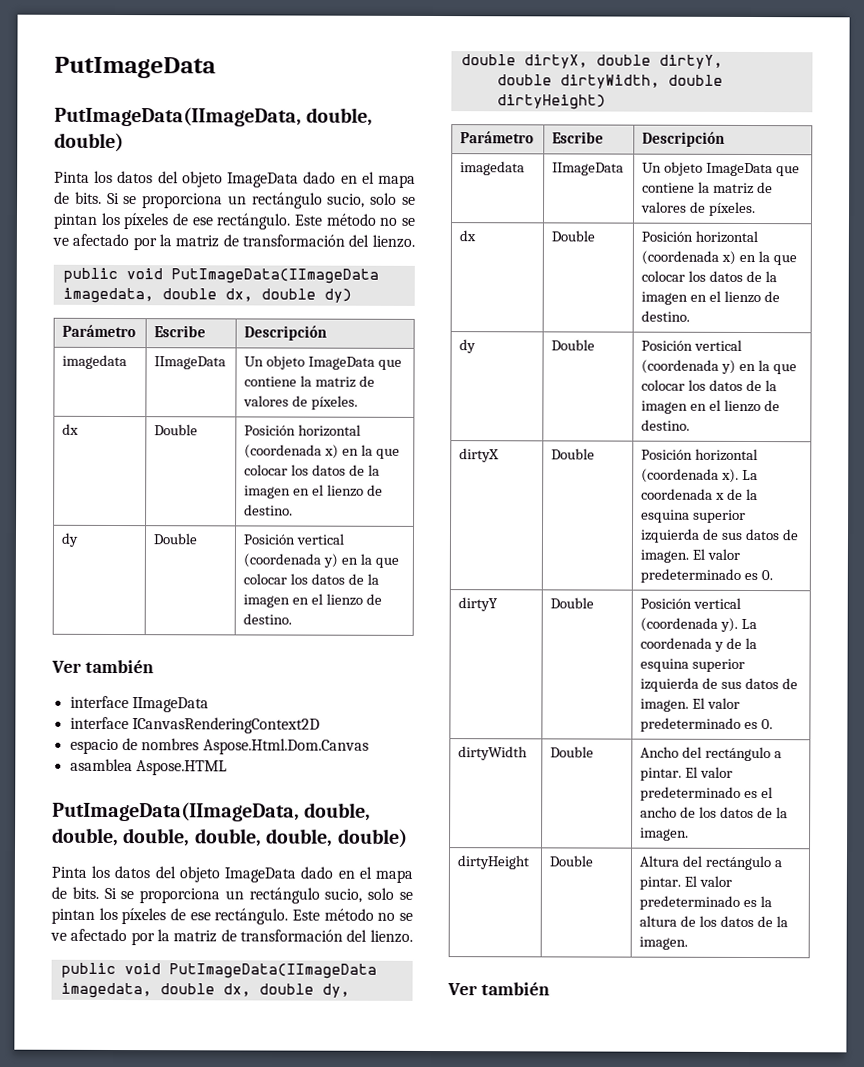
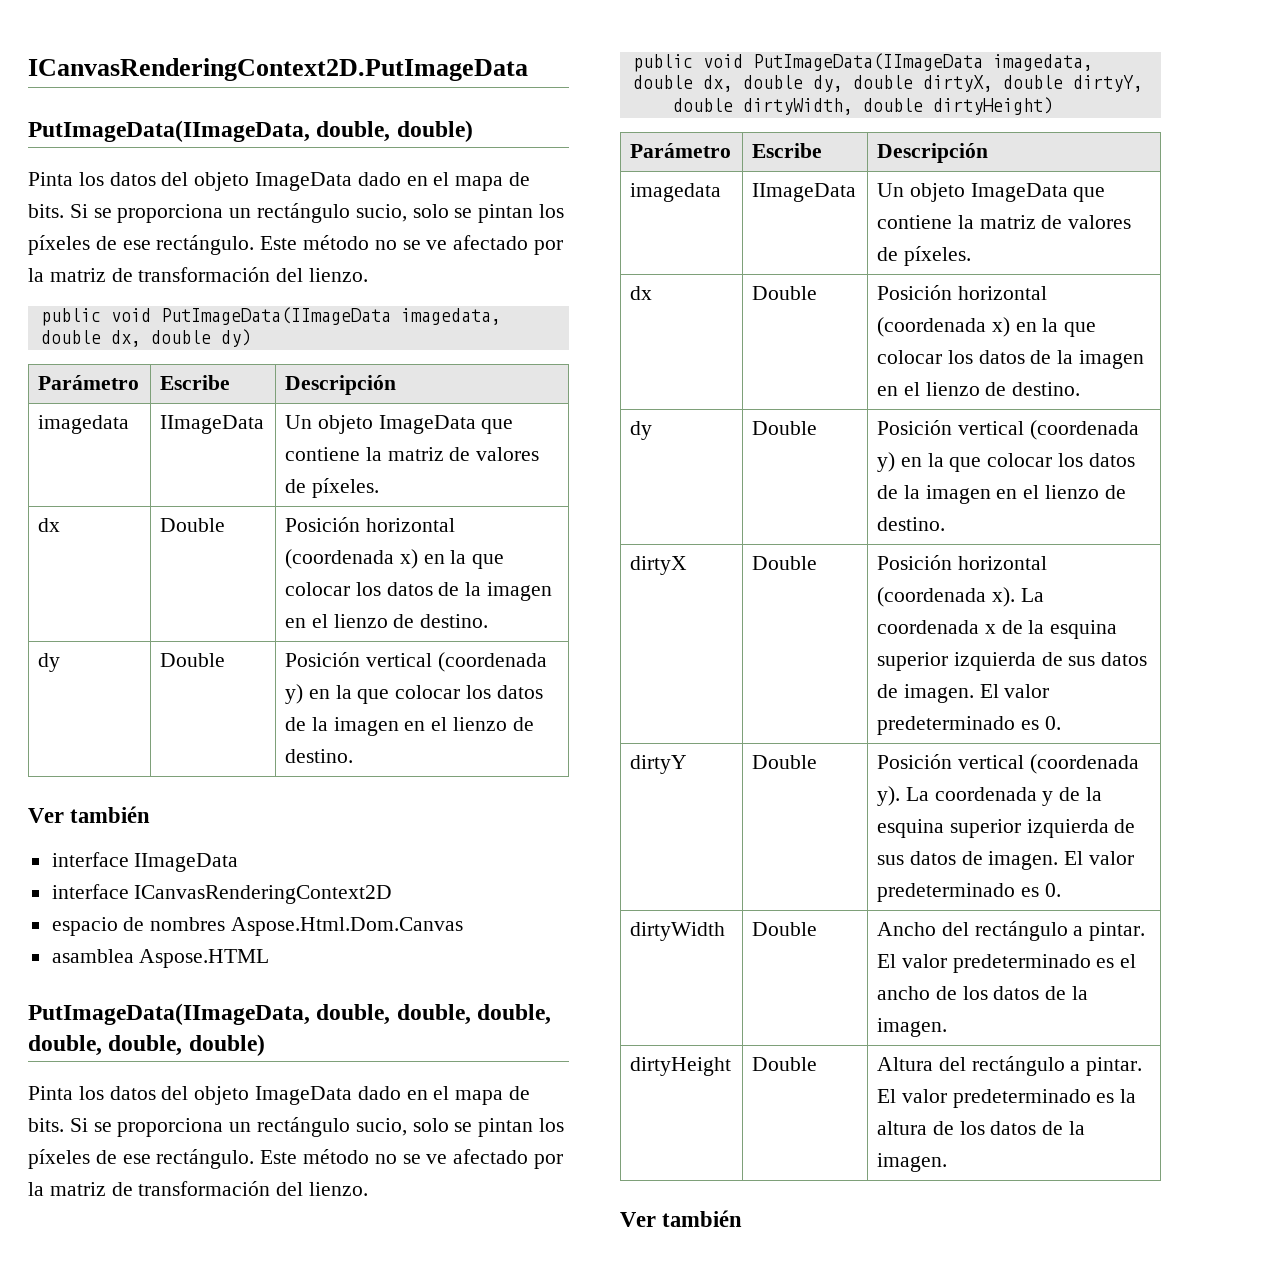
[54,56,216,79] PutImageData -> [28,58,528,81] ICanvasRenderingContext2D.PutImageData

